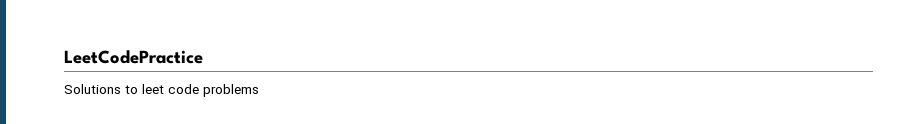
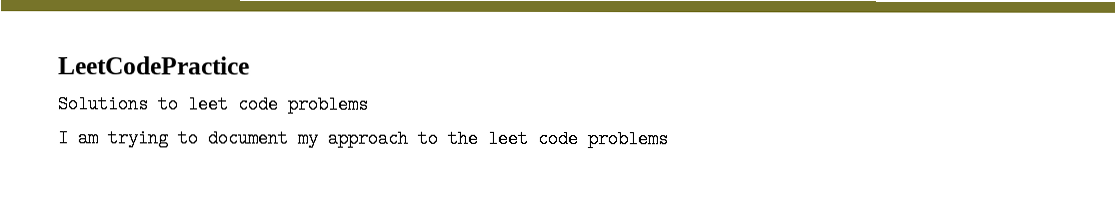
(259, 90) none -> [57,129,668,149] // I am trying to document my approach to the leet code problems

